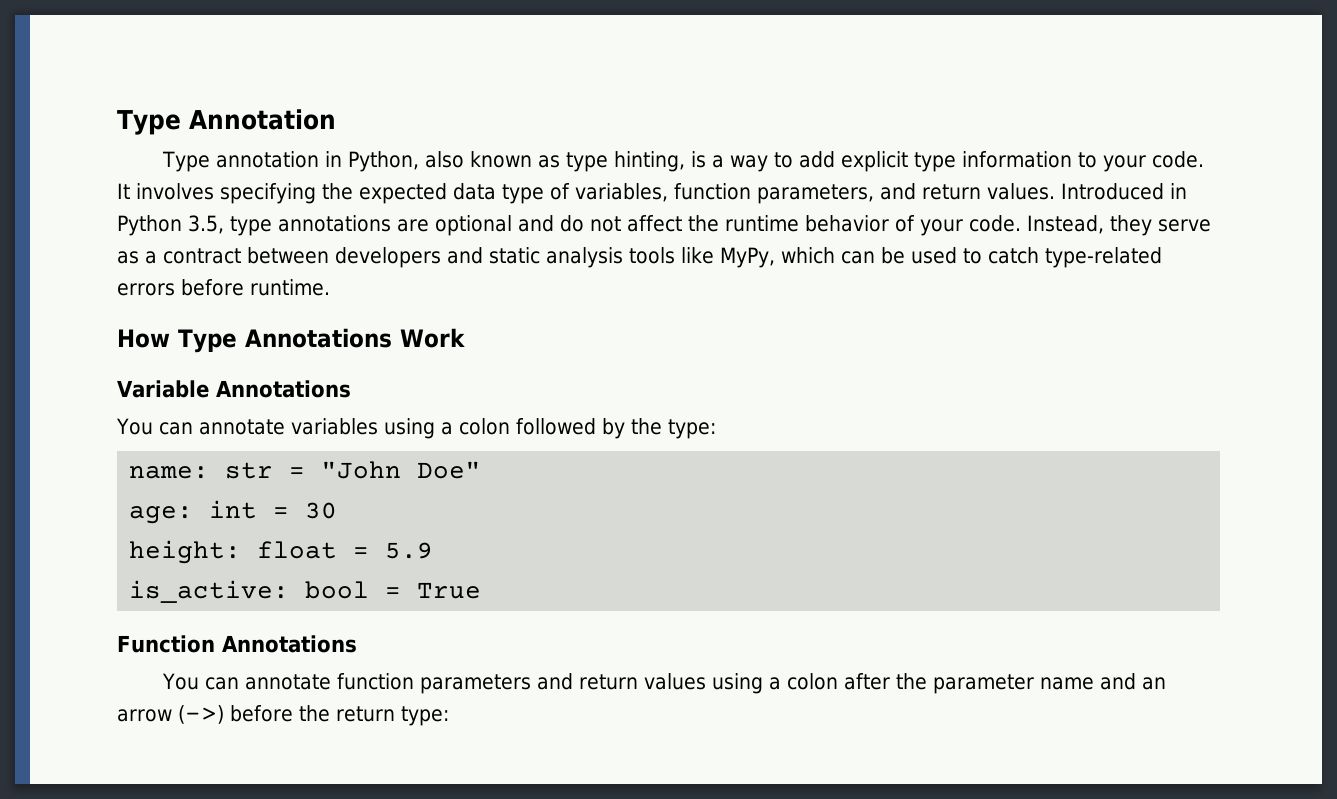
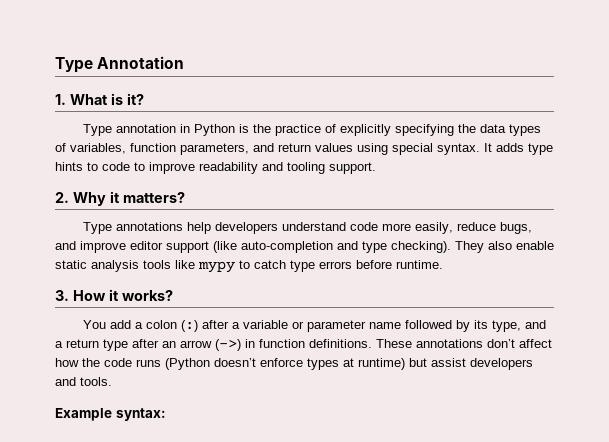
(336, 119) none -> [55,93,144,105] // 1. What is it?
[347,151,1204,172] [117,183,544,204] Python, also known as type hinting, is a way to add explicit type information to your code. It involves specifying the expected data type -> [193,124,541,136] Python is the practice of explicitly specifying the data types
[987,183,1187,200] [117,215,1211,236] [117,247,957,268] values. Introduced in Python 3.5, type annotations are optional and do not affect the runtime behavior of your code. Instead, they serve as a contract between developers and static analysis tools like MyPy, which can be used -> [315,143,553,155] [55,162,376,174] [55,191,185,206] [82,222,532,234] [55,241,554,253] [55,260,235,273] values using special syntax. It adds type hints to code to improve readability and tooling support. // 2. Why it matters? // Type annotations help developers understand code more easily, reduce bugs, and improve editor support (like auto-completion and type checking). They also enable static analysis tools like mypy
[1044,247,1162,268] type-related -> [290,260,315,272] type
[117,328,465,353] [117,380,351,398] [116,418,716,439] [129,461,482,479] [129,500,338,524] [129,540,434,564] [129,580,482,603] [117,635,357,653] [161,673,1166,694] [117,705,449,726] How Type Annotations Work // Variable Annotations // You can annotate variables using a colon followed by the type: // name: str = "John Doe" // age: int = 30 // height: float = 5.9 // is_active: bool = True // Function Annotations // You can annotate function parameters and return values using a colon after the parameter name and an arrow (->) before the return type: -> [55,289,173,301] [82,320,546,332] [55,339,552,351] [55,358,533,370] [55,377,112,386] [55,408,166,421] 3. How it works? // You add a colon (:) after a variable or parameter name followed by its type, and a return type after an arrow (->) in function definitions. These annotations don’t affect how the code runs (Python doesn’t enforce types at runtime) but assist developers and tools. // Example syntax:

